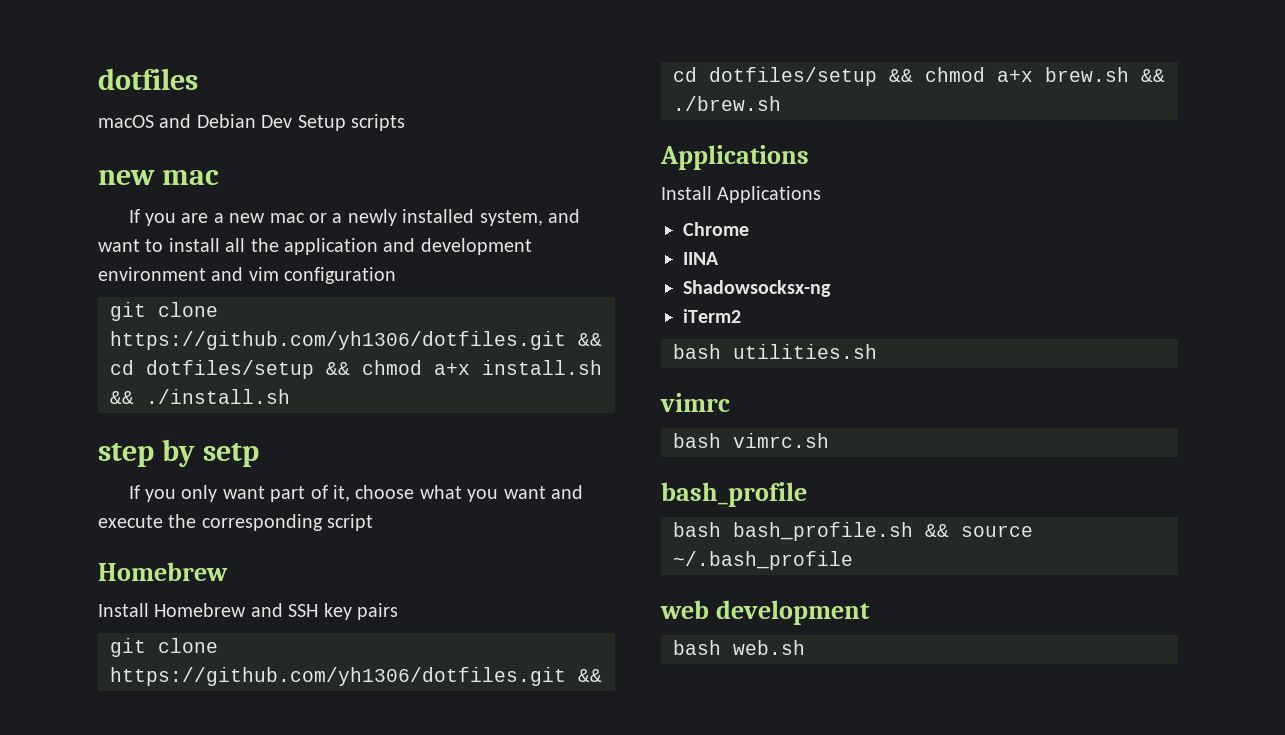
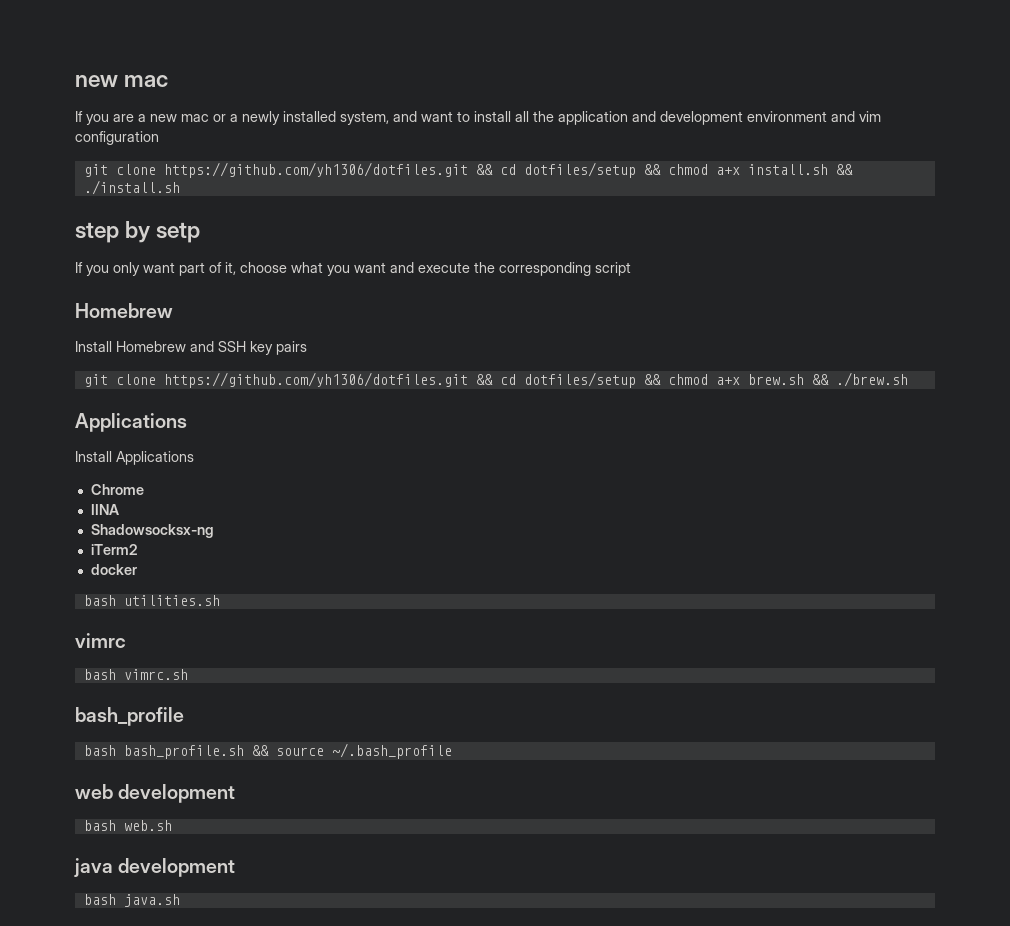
[98,68,198,90] [98,114,405,131] dotfiles // macOS and Debian Dev Setup scripts // -> (75, 81) none
(741, 316) none -> [90,564,137,575] // docker
(805, 647) none -> [74,858,236,877] [83,894,180,907] // java development // bash java.sh

